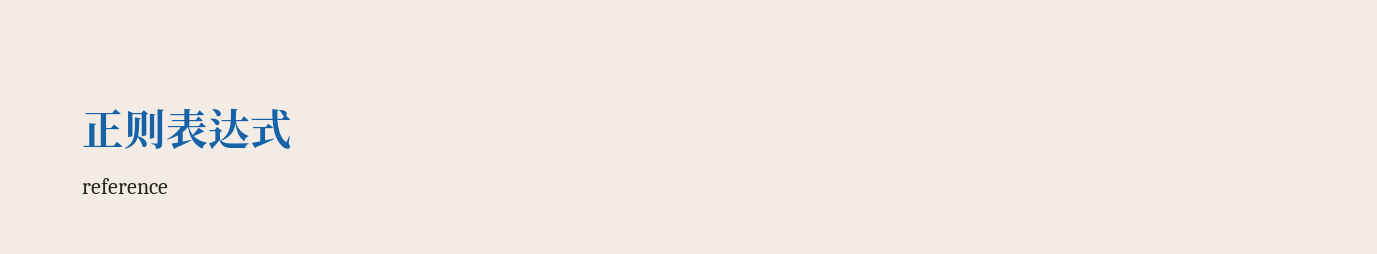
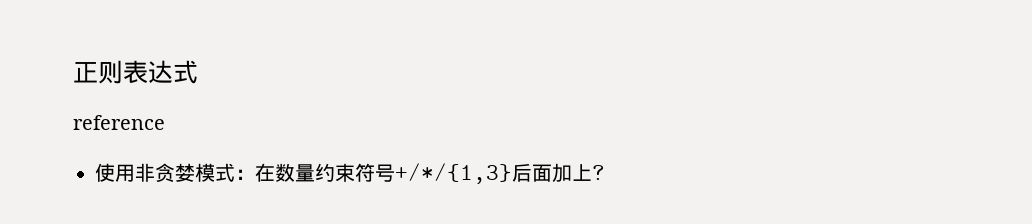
(168, 186) none -> [95,163,605,184] // 使用非贪婪模式：在数量约束符号+/*/{1,3}后面加上?

